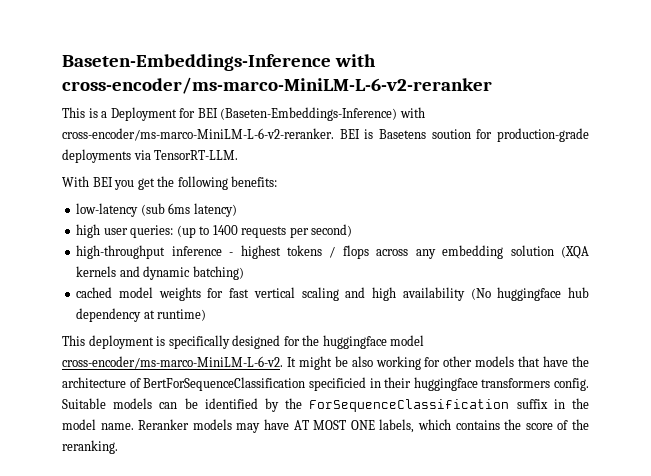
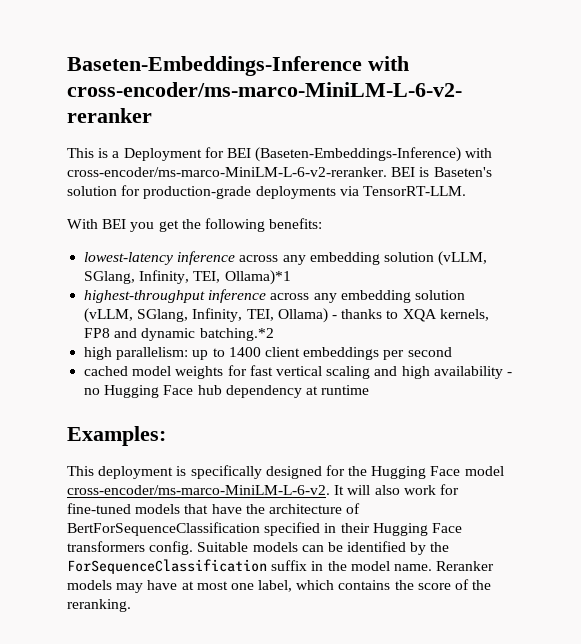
[378,129,471,139] Basetens soution -> [433,167,492,177] [67,186,117,196] Baseten's solution
[76,203,237,217] [76,224,353,238] [76,245,590,259] [76,266,244,280] low-latency (sub 6ms latency) // high user queries: (up to 1400 requests per second) // high-throughput inference - highest tokens / flops across any embedding solution (XQA kernels and dynamic batching) -> [84,251,488,266] [84,270,291,285] [84,289,465,303] [84,308,489,323] [84,328,274,341] [84,347,452,360] lowest-latency inference across any embedding solution (vLLM, SGlang, Infinity, TEI, Ollama)*1 // highest-throughput inference across any embedding solution (vLLM, SGlang, Infinity, TEI, Ollama) - thanks to XQA kernels, FP8 and dynamic batching.*2 // high parallelism: up to 1400 client embeddings per second
[470,287,562,301] (No huggingface -> [506,372,512,376] [84,385,194,398] - no Hugging Face
[157,309,207,321] runtime) -> [321,385,370,395] [67,426,166,446] runtime // Examples:
[322,335,387,349] huggingface -> [371,466,461,479] Hugging Face
[298,356,473,370] might be also working for other -> [347,484,459,495] [67,503,131,514] will also work for fine-tuned
[308,377,366,391] specificied -> [264,522,321,536] specified
[413,377,478,391] huggingface -> [372,523,462,536] Hugging Face
[293,419,415,433] AT MOST ONE labels, -> [181,580,293,592] at most one label,

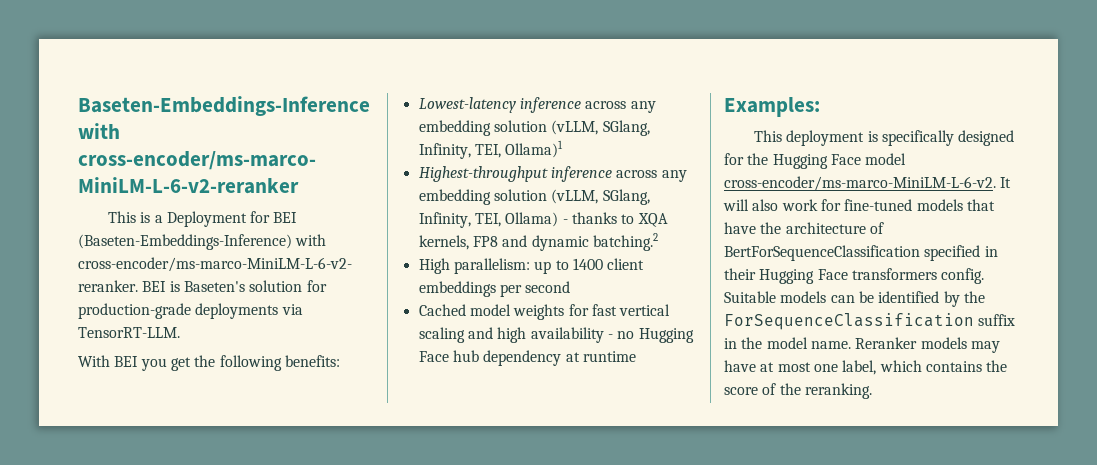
[84,251,488,266] [84,270,291,285] [84,290,206,303] lowest-latency inference across any embedding solution (vLLM, SGlang, Infinity, TEI, Ollama)*1 // highest-throughput -> [418,97,656,113] [418,120,650,136] [418,140,564,159] [418,166,548,182] Lowest-latency inference across any embedding solution (vLLM, SGlang, Infinity, TEI, Ollama)1 // Highest-throughput
[199,328,274,341] [84,347,113,360] batching.*2 // high -> [592,233,658,251] [418,258,450,274] batching.2 // High
[84,366,129,376] cached -> [418,304,466,316] Cached

